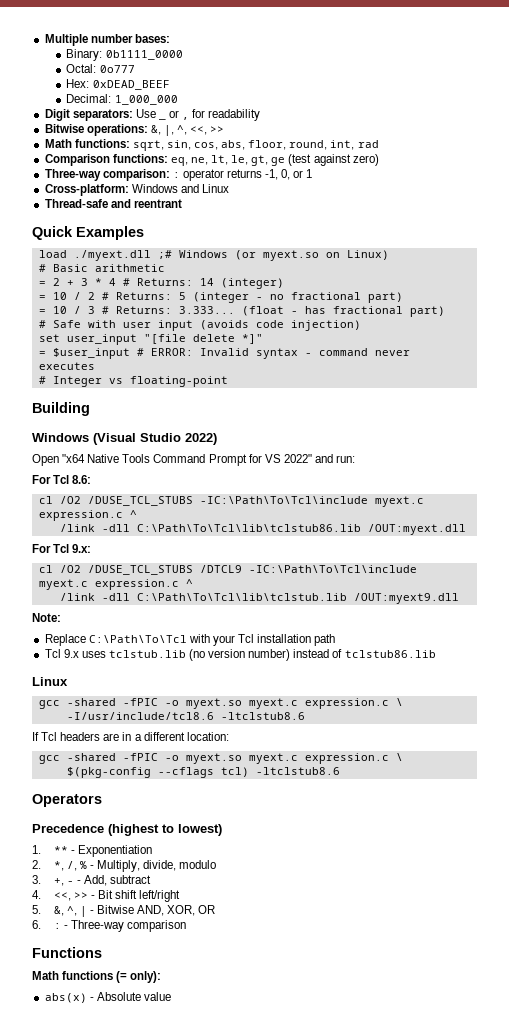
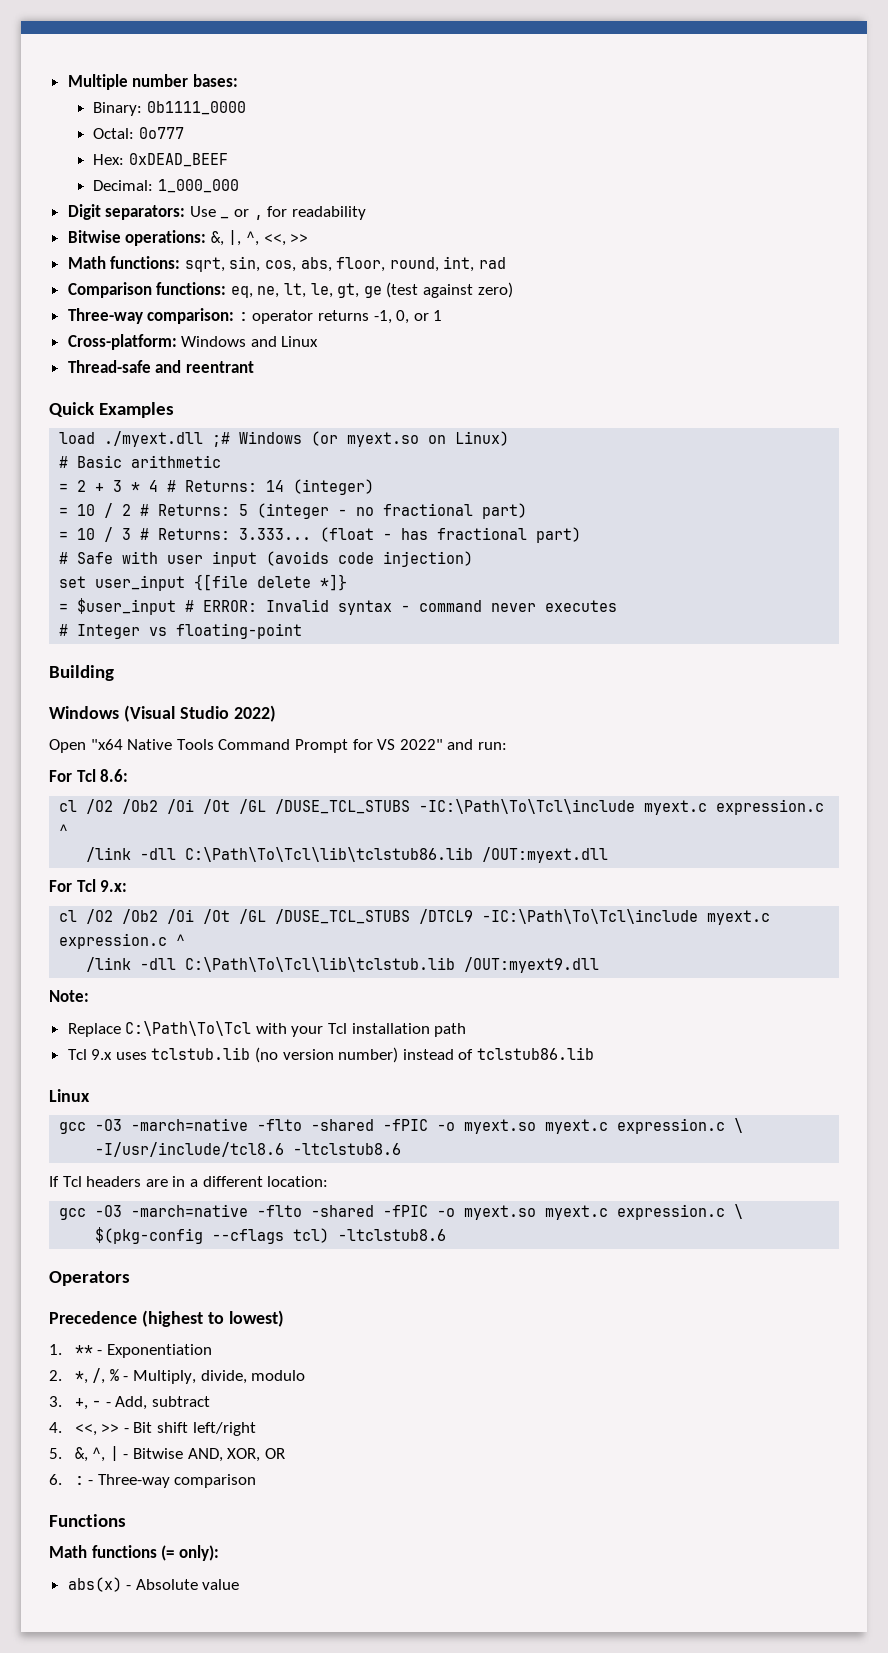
[143,334,263,344] "[file delete *]" -> [194,574,348,591] {[file delete *]}
(81, 500) none -> [122,799,267,814] /Ob2 /Oi /Ot /GL
(81, 569) none -> [122,909,267,924] /Ob2 /Oi /Ot /GL
(60, 704) none -> [95,1118,303,1131] -O3 -march=native -flto
(60, 759) none -> [95,1204,303,1217] -O3 -march=native -flto

